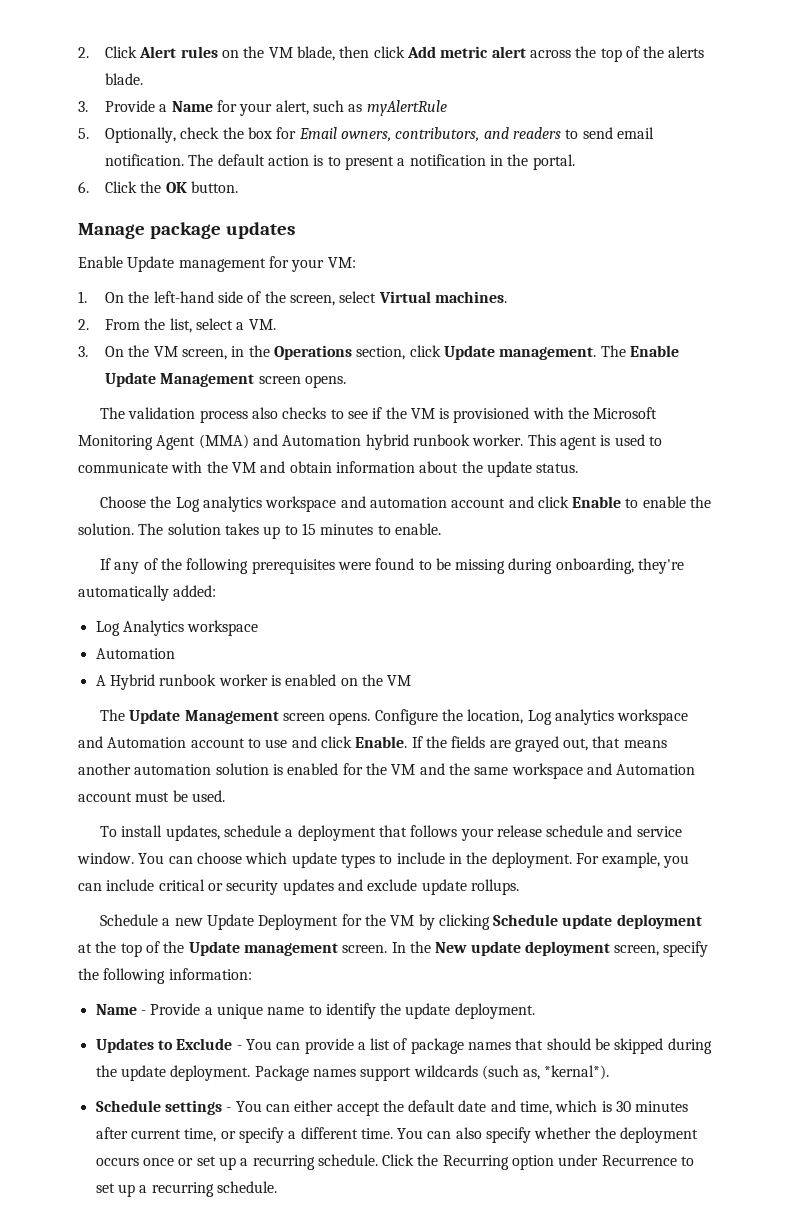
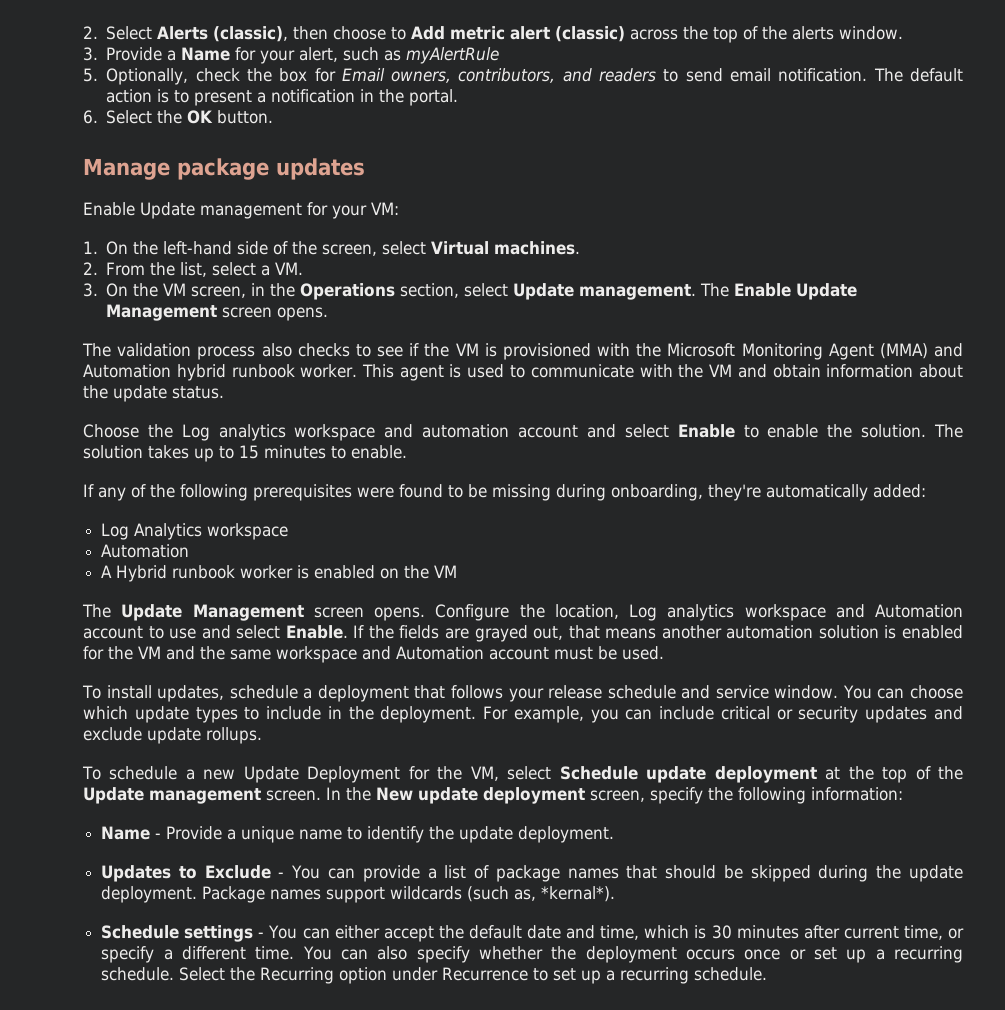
[78,46,405,61] 2. Click Alert rules on the VM blade, then click -> [83,26,407,42] 2. Select Alerts (classic), then choose to
(526, 52) none -> [555,26,626,42] (classic)
[105,73,144,85] blade. -> [839,26,904,40] window.
[105,181,138,193] Click -> [106,110,153,124] Select
[409,345,441,357] click -> [464,283,509,297] select
[537,496,569,508] click -> [624,424,669,438] select
[320,736,352,748] click -> [236,625,281,639] select
[99,914,158,926] Schedule -> [82,766,178,780] To schedule
[390,914,490,930] VM by clicking -> [470,766,552,781] VM, select
[382,1154,415,1166] Click -> [179,967,226,981] Select

